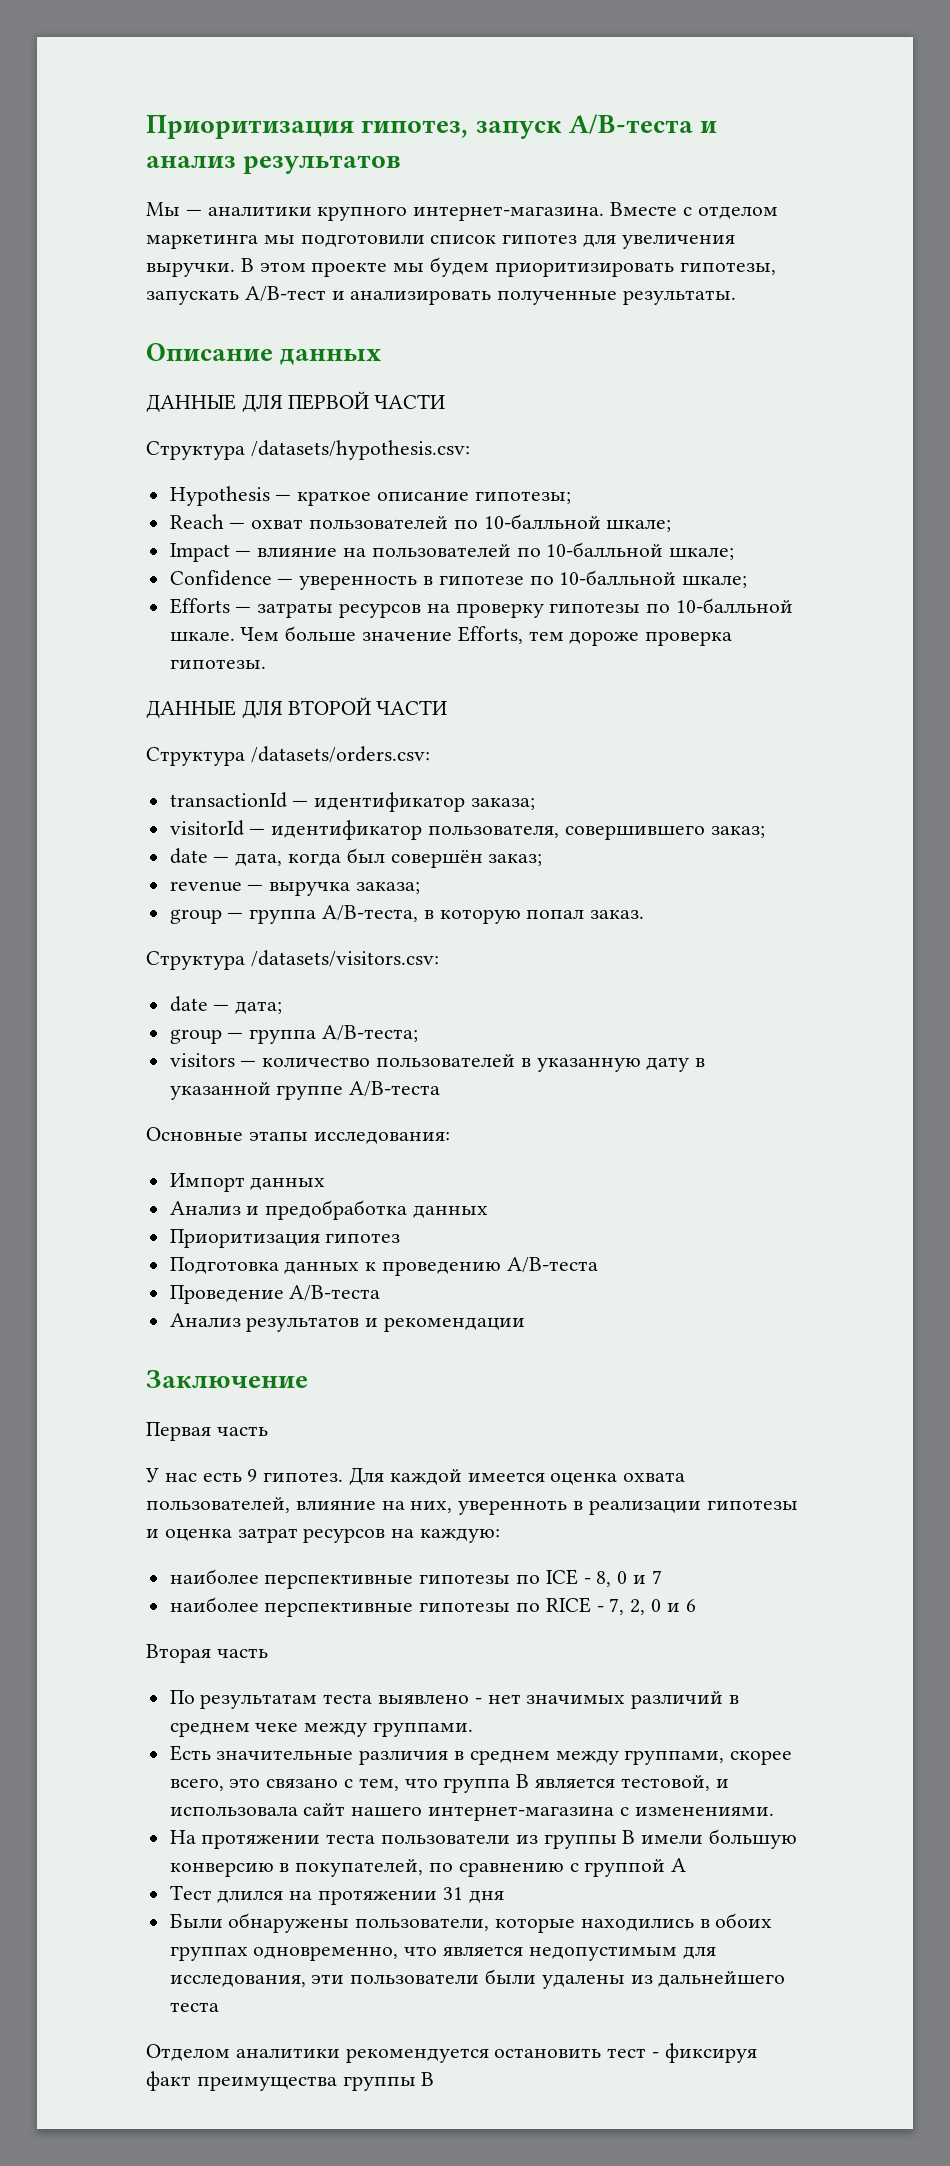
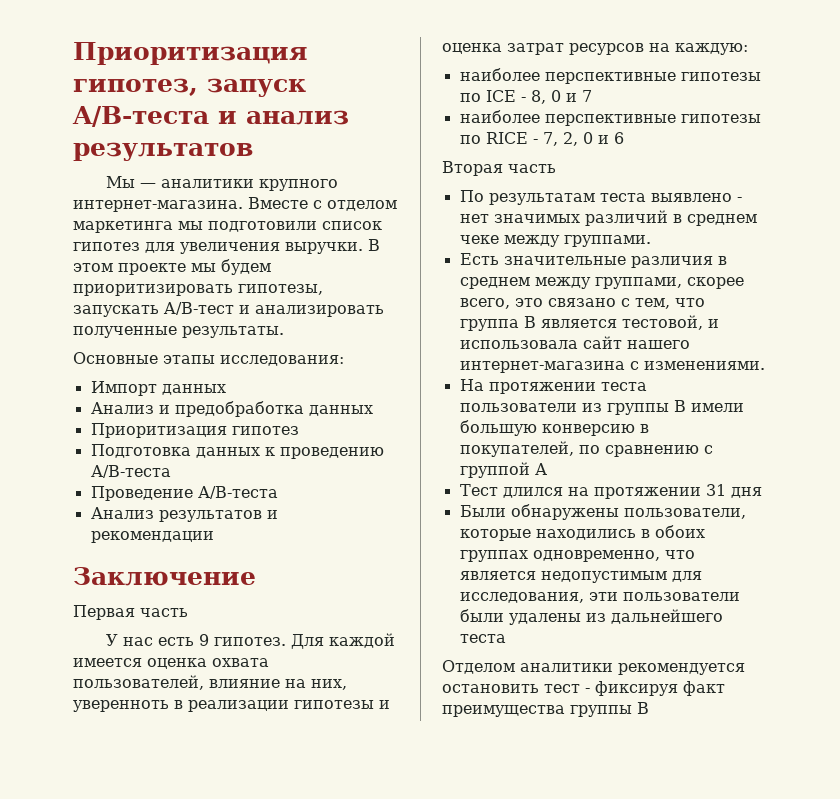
[146,343,382,365] [146,391,446,413] [146,440,470,460] [169,486,571,506] [169,514,672,532] [169,542,735,562] [169,570,748,590] [169,598,794,618] [169,626,733,646] [169,659,266,669] [146,697,448,719] [146,746,430,766] [169,792,536,812] [169,820,765,840] [169,848,543,868] [169,881,421,896] [169,905,645,924] [146,950,439,970] [169,996,283,1014] [169,1025,419,1044] [169,1053,706,1072] [169,1081,441,1100] // Описание данных // ДАННЫЕ ДЛЯ ПЕРВОЙ ЧАСТИ // Структура /datasets/hypothesis.csv: // Hypothesis — краткое описание гипотезы; // Reach — охват пользователей по 10-балльной шкале; // Impact — влияние на пользователей по 10-балльной шкале; // Confidence — уверенность в гипотезе по 10-балльной шкале; // Efforts — затраты ресурсов на проверку гипотезы по 10-балльной шкале. Чем больше значение Efforts, тем дороже проверка гипотезы. // ДАННЫЕ ДЛЯ ВТОРОЙ ЧАСТИ // Структура /datasets/orders.csv: // transactionId — идентификатор заказа; // visitorId — идентификатор пользователя, совершившего заказ; // date — дата, когда был совершён заказ; // revenue — выручка заказа; // group — группа A/B-теста, в которую попал заказ. // Структура /datasets/visitors.csv: // date — дата; // group — группа A/B-теста; // visitors — количество пользователей в указанную дату в указанной группе A/B-теста -> (284, 332) none

